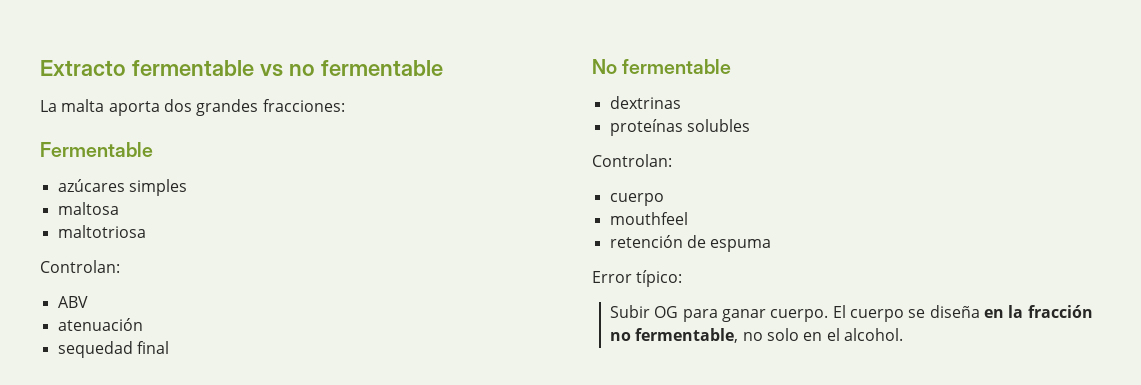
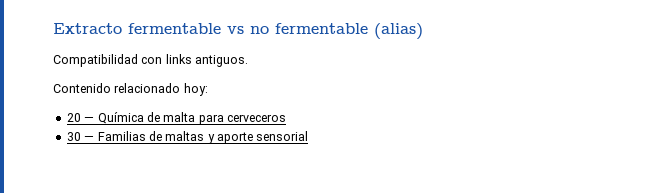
[40,99,345,116] [40,142,153,157] [57,179,187,196] [57,202,119,215] [57,225,146,238] [40,260,120,273] [57,296,88,308] [57,318,143,331] [57,341,169,358] [592,59,732,74] [609,96,681,109] [609,119,750,136] [592,154,672,167] [609,193,664,206] [609,212,688,225] [609,235,772,252] [592,270,683,287] [610,305,1093,322] [610,328,904,343] // La malta aporta dos grandes fracciones: // Fermentable // azúcares simples // maltosa // maltotriosa // Controlan: // ABV // atenuación // sequedad final // No fermentable // dextrinas // proteínas solubles // Controlan: // cuerpo // mouthfeel // retención de espuma // Error típico: // Subir OG para ganar cuerpo. El cuerpo se diseña en la fracción no fermentable, no solo en el alcohol. -> [374,23,423,40] [53,54,249,67] [53,83,208,96] [66,112,286,125] [66,131,309,144] (alias) // Compatibilidad con links antiguos. // Contenido relacionado hoy: // 20 — Química de malta para cerveceros // 30 — Familias de maltas y aporte sensorial

